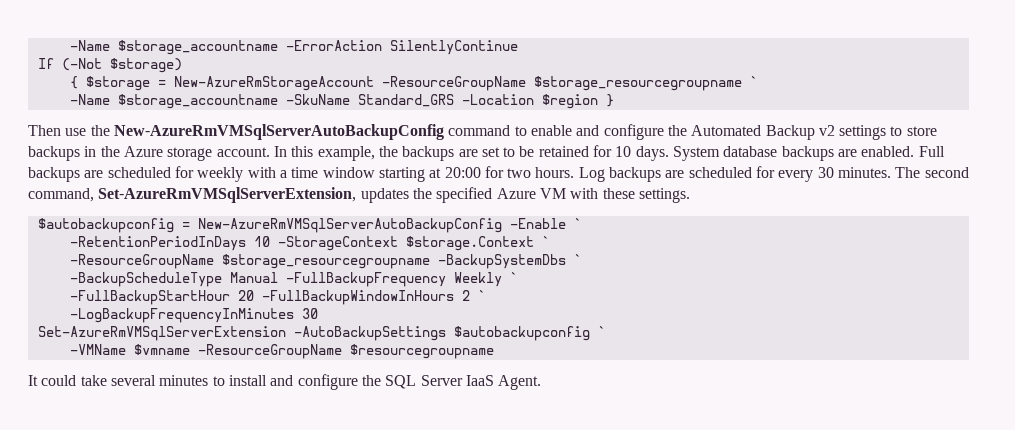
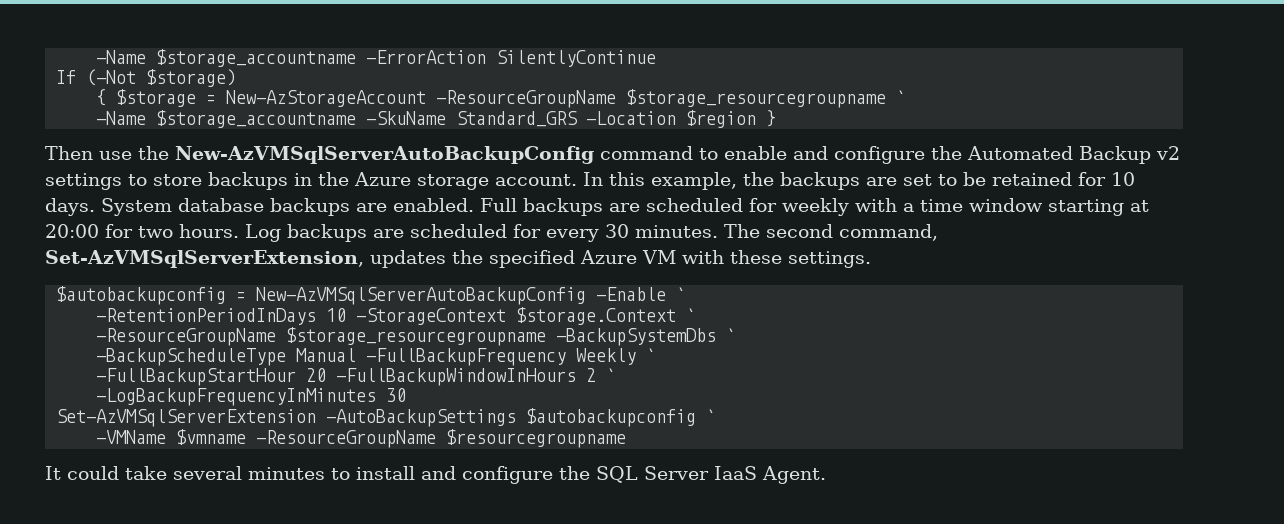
[173,76,374,91] New-AzureRmStorageAccount -> [226,90,427,107] New-AzStorageAccount
[113,124,444,140] New-AzureRmVMSqlServerAutoBackupConfig -> [175,146,594,164] New-AzVMSqlServerAutoBackupConfig
[98,187,357,203] Set-AzureRmVMSqlServerExtension, -> [45,250,364,268] Set-AzVMSqlServerExtension,
[197,218,502,233] New-AzureRmVMSqlServerAutoBackupConfig -> [256,287,587,305] New-AzVMSqlServerAutoBackupConfig
[37,326,286,341] Set-AzureRmVMSqlServerExtension -> [56,409,317,427] Set-AzVMSqlServerExtension

